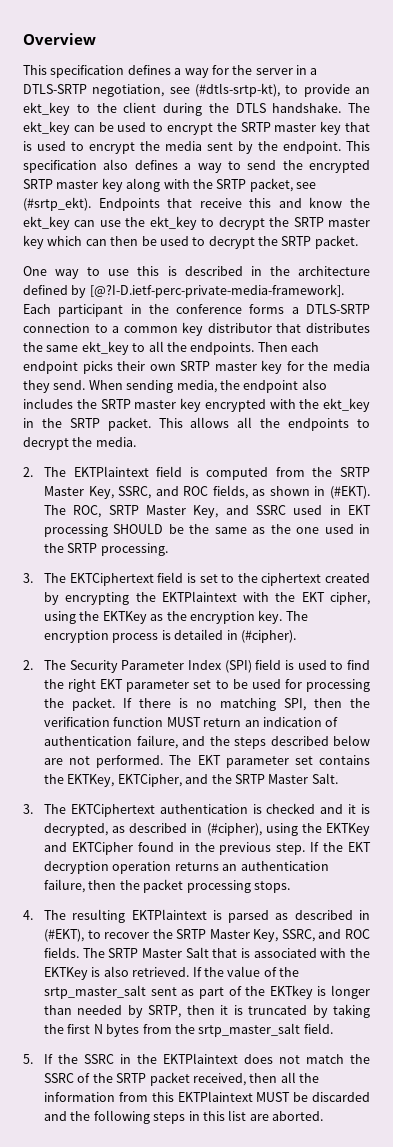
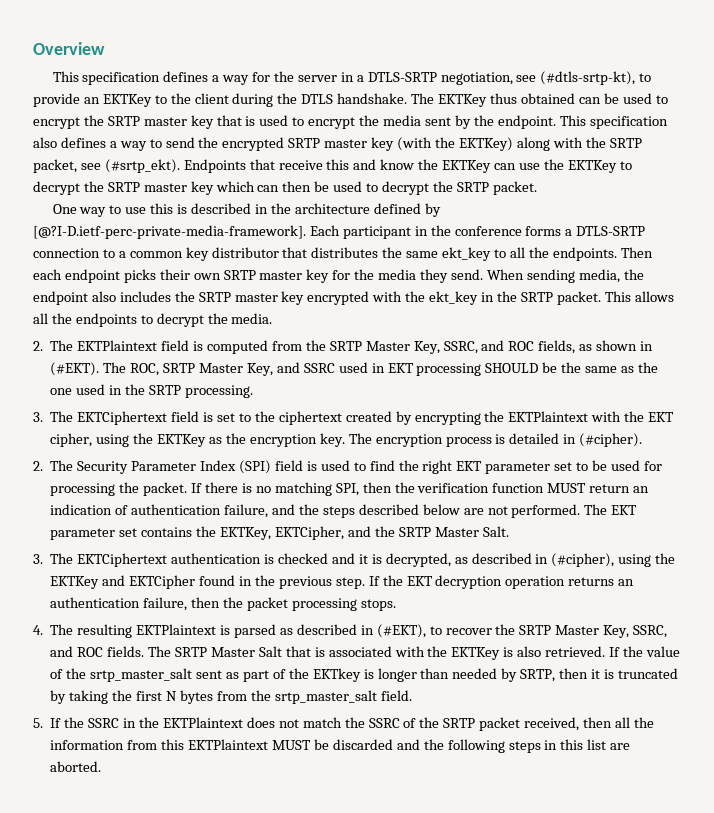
[23,102,70,116] ekt_key -> [102,94,152,107] EKTKey
[23,121,70,135] ekt_key -> [438,93,575,107] EKTKey thus obtained
(123, 185) none -> [397,137,513,151] (with the EKTKey)
[23,216,70,230] ekt_key -> [442,160,492,173] EKTKey
[149,216,197,230] ekt_key -> [567,160,617,173] EKTKey

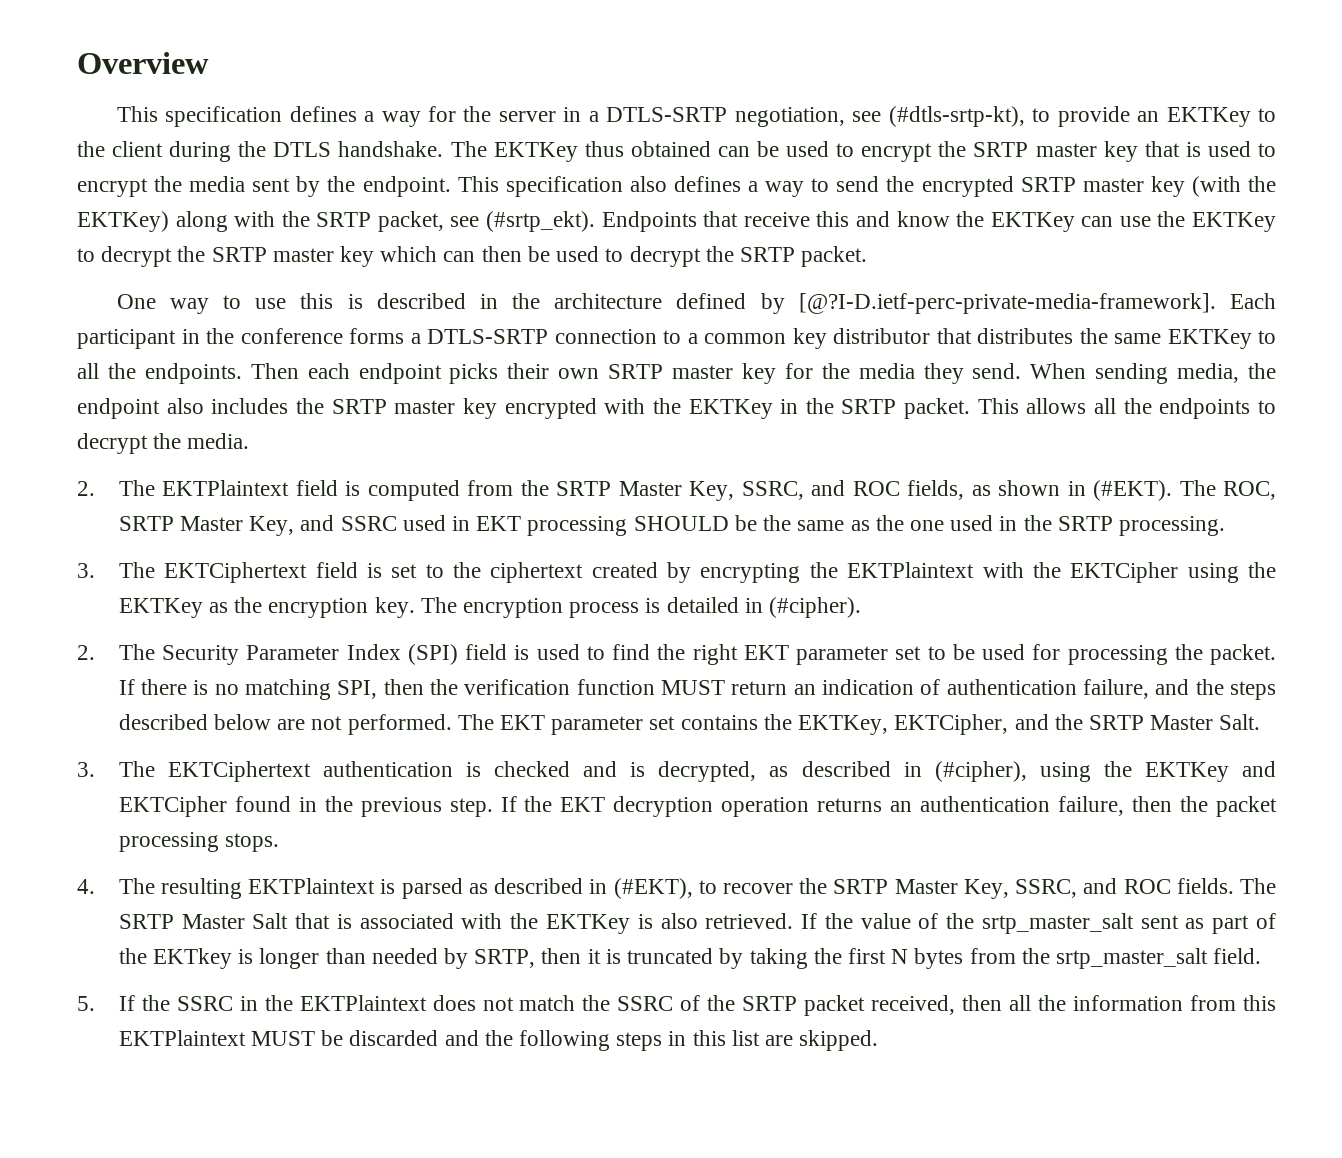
[442,247,492,261] ekt_key -> [1167,329,1252,349] EKTKey
[429,291,479,305] ekt_key -> [688,399,773,419] EKTKey
[648,412,675,422] [50,433,93,447] EKT cipher, -> [1070,562,1179,583] EKTCipher
[358,554,368,564] it -> (618, 769) none
[50,761,102,772] aborted. -> [799,1030,879,1051] skipped.

